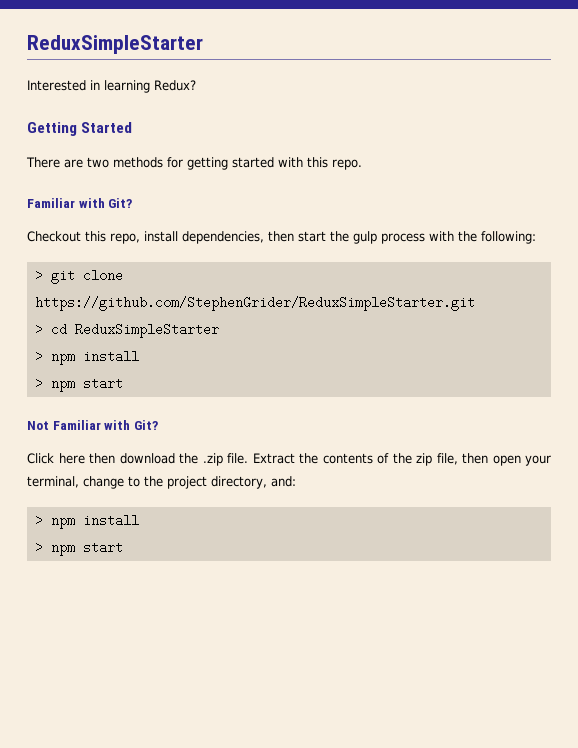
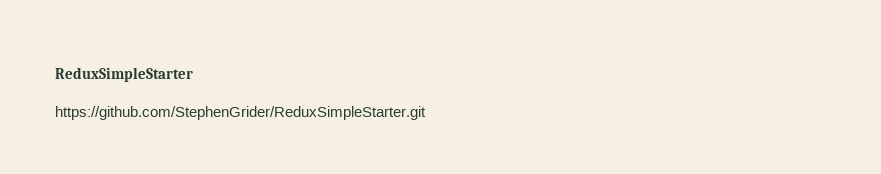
[27,35,203,54] [27,80,196,93] [27,122,133,136] [26,157,362,170] [27,198,133,208] [27,231,536,244] [34,269,123,284] [34,296,475,311] [34,323,219,338] [34,350,139,365] [34,377,123,392] [27,420,158,430] [27,453,551,466] [27,476,296,489] [34,514,139,529] [34,541,123,556] ReduxSimpleStarter // Interested in learning Redux? // Getting Started // There are two methods for getting started with this repo. // Familiar with Git? // Checkout this repo, install dependencies, then start the gulp process with the following: // > git clone https://github.com/StephenGrider/ReduxSimpleStarter.git // > cd ReduxSimpleStarter // > npm install // > npm start // Not Familiar with Git? // Click here then download the .zip file. Extract the contents of the zip file, then open your terminal, change to the project directory, and: // > npm install // > npm start -> [55,67,193,82] [55,106,426,120] ReduxSimpleStarter // https://github.com/StephenGrider/ReduxSimpleStarter.git

